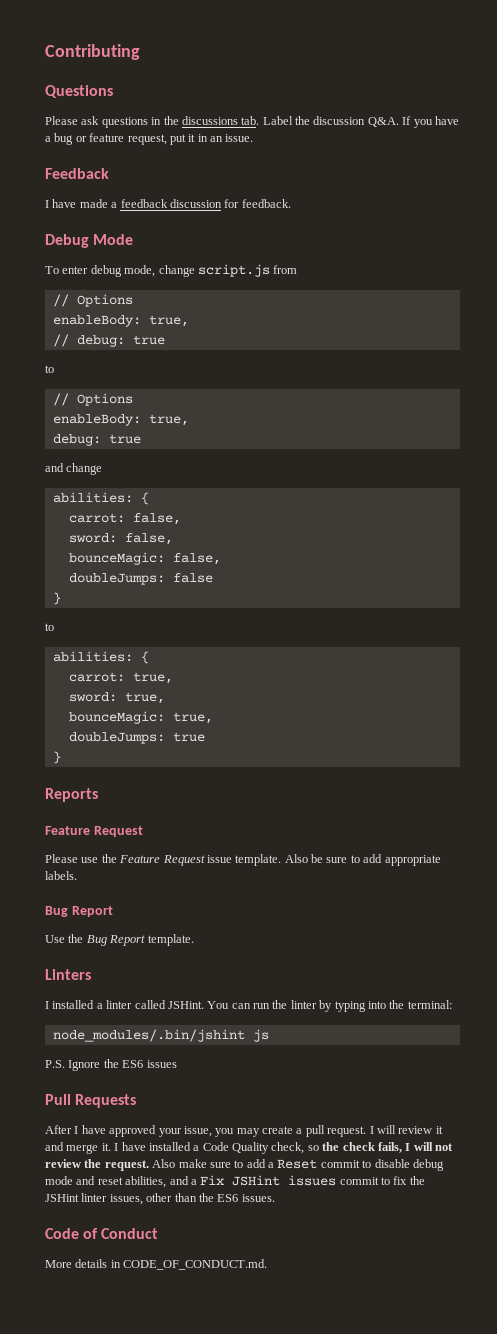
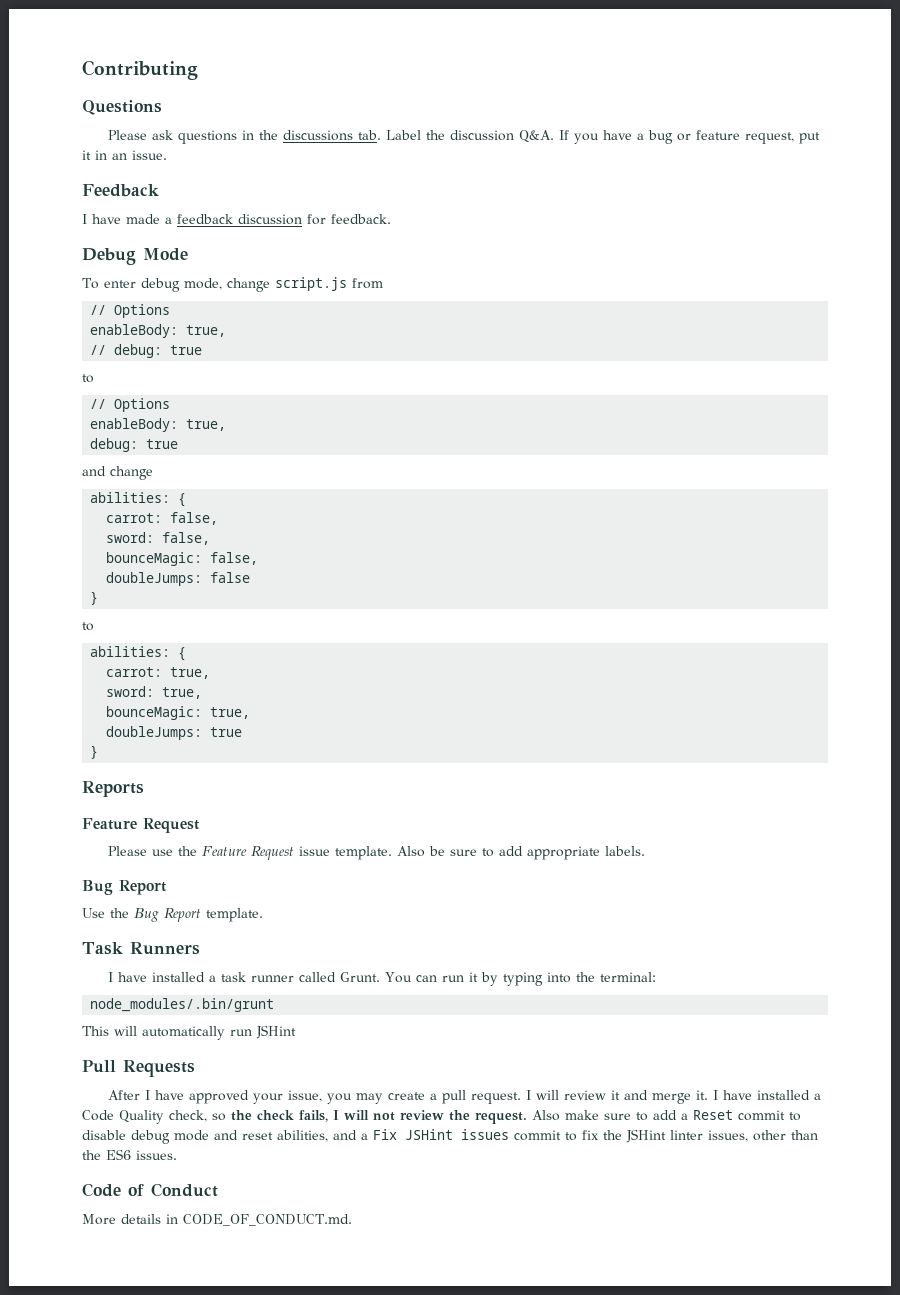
[45,969,91,980] [45,1000,204,1009] Linters // I installed a linter called JSHint. -> [82,942,200,955] [107,972,380,982] Task Runners // I have installed a task runner called Grunt.
[272,1000,317,1009] the linter -> [468,972,478,982] it
[52,1029,269,1042] [45,1059,177,1071] node_modules/.bin/jshint js // P.S. Ignore the ES6 issues -> [90,998,275,1012] [82,1025,296,1040] node_modules/.bin/grunt // This will automatically run JSHint

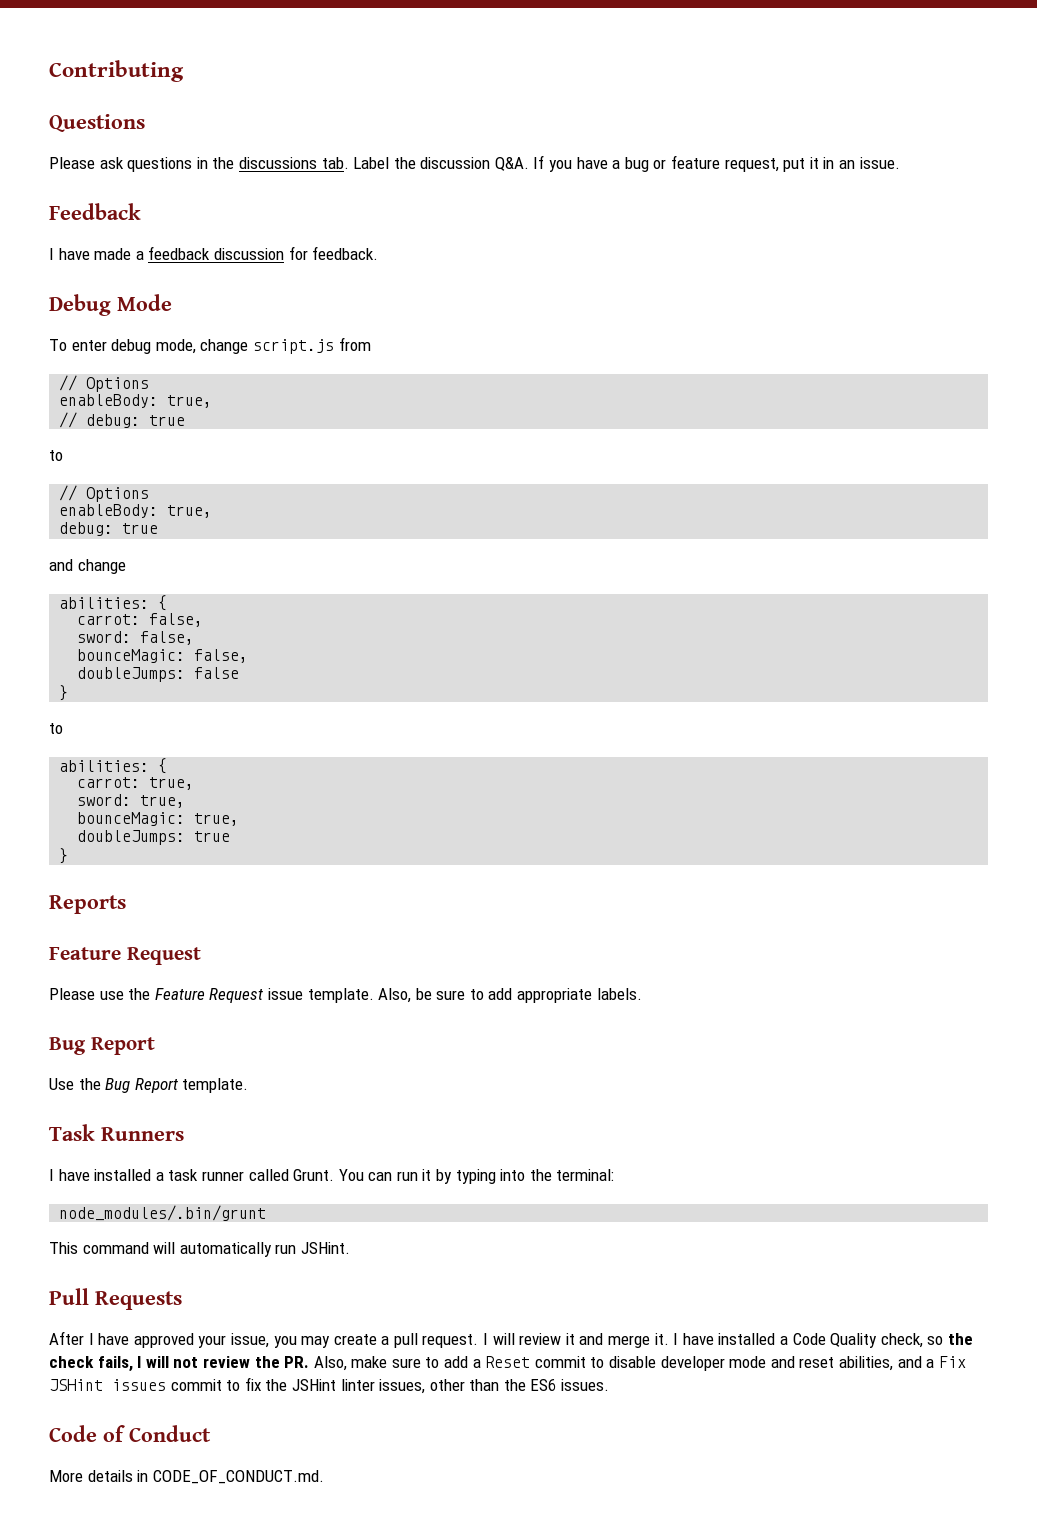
[396,846,425,857] Also -> [378,988,412,1003] Also,
(109, 1031) none -> [82,1242,149,1254] command
[256,1025,296,1039] JSHint -> [300,1242,350,1254] JSHint.
[475,1110,560,1124] request. Also -> [284,1356,347,1371] PR. Also,
[131,1130,170,1144] debug -> [660,1356,725,1371] developer

